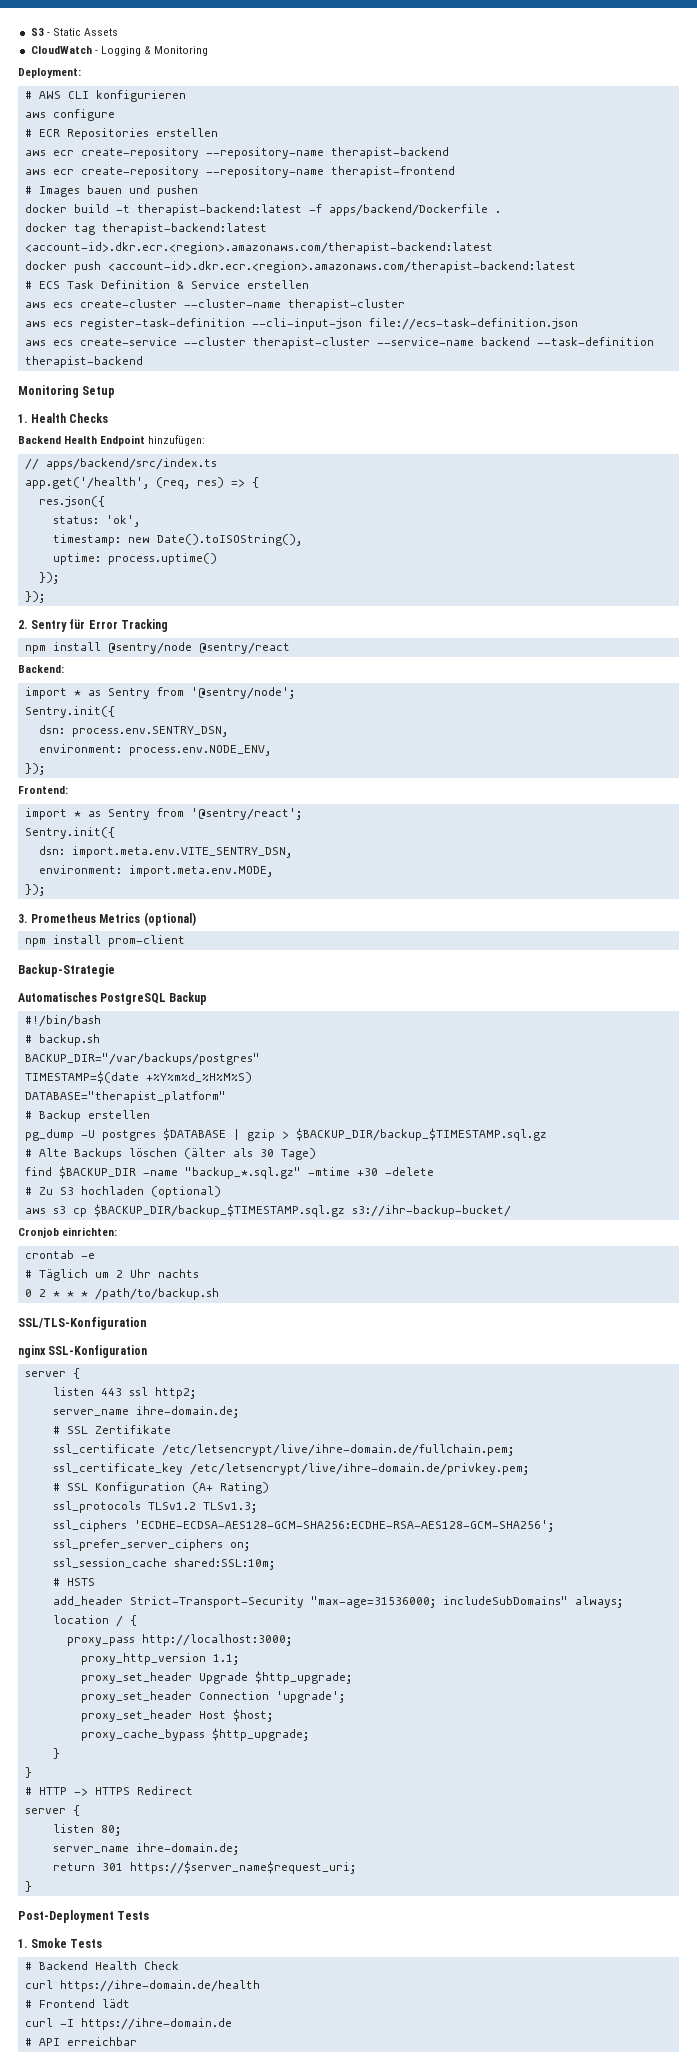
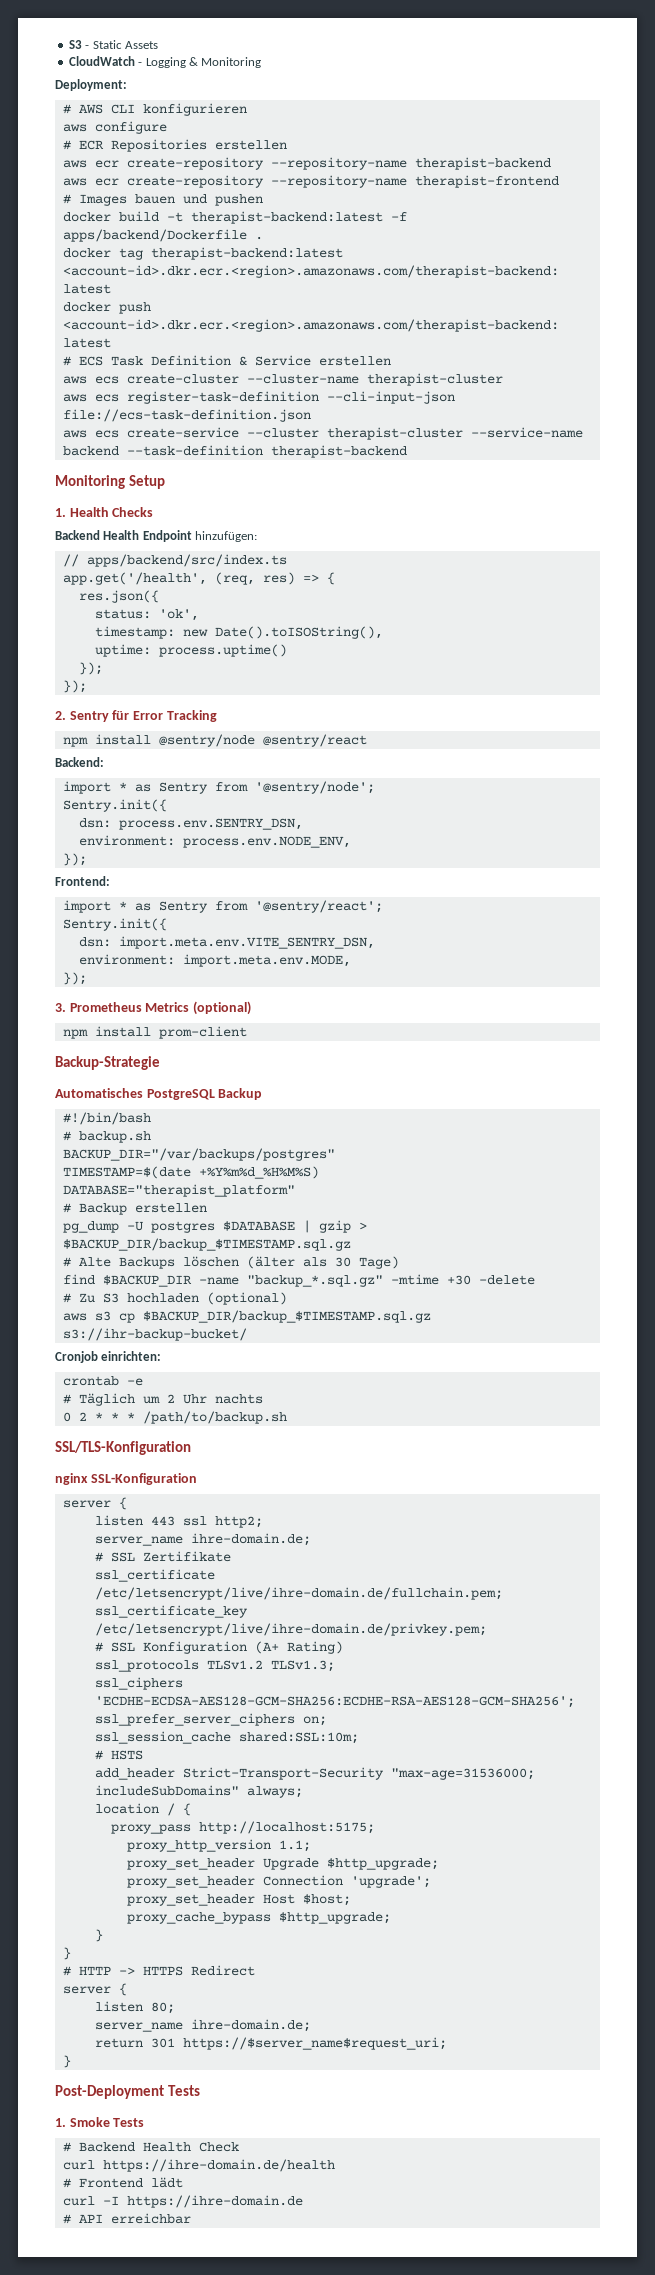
[141,1634,292,1646] http://localhost:3000; -> [198,1821,375,1834] http://localhost:5175;

